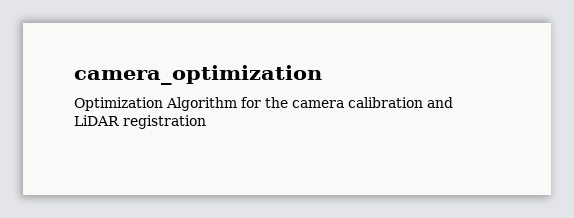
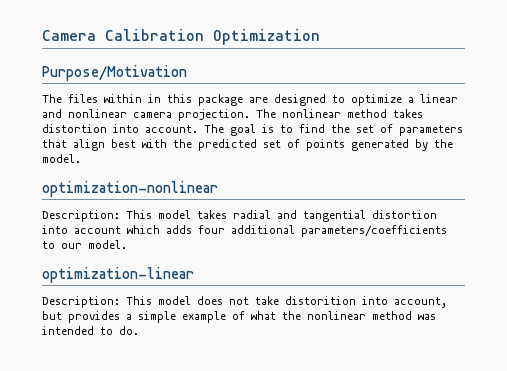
[74,65,322,85] [74,97,453,111] [74,115,206,129] camera_optimization // Optimization Algorithm for the camera calibration and LiDAR registration -> [42,29,320,45] [42,65,187,81] [42,94,458,106] [42,109,423,121] [42,124,463,136] [42,139,453,151] [42,154,81,163] [42,181,218,197] [42,210,437,222] [42,225,447,237] [42,240,127,249] [42,267,194,283] [42,296,447,308] [42,311,436,323] [42,326,139,335] Camera Calibration Optimization // Purpose/Motivation // The files within in this package are designed to optimize a linear and nonlinear camera projection. The nonlinear method takes distortion into account. The goal is to find the set of parameters that align best with the predicted set of points generated by the model. // optimization-nonlinear // Description: This model takes radial and tangential distortion into account which adds four additional parameters/coefficients to our model. // optimization-linear // Description: This model does not take distorition into account, but provides a simple example of what the nonlinear method was intended to do.

